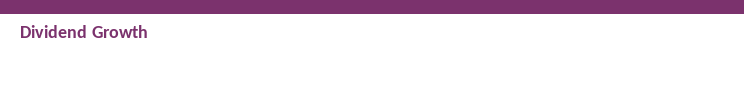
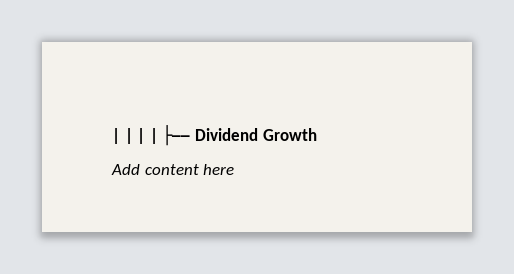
(20, 31) none -> [112,125,191,146] | | | | ├──
(148, 31) none -> [111,164,235,175] // Add content here

